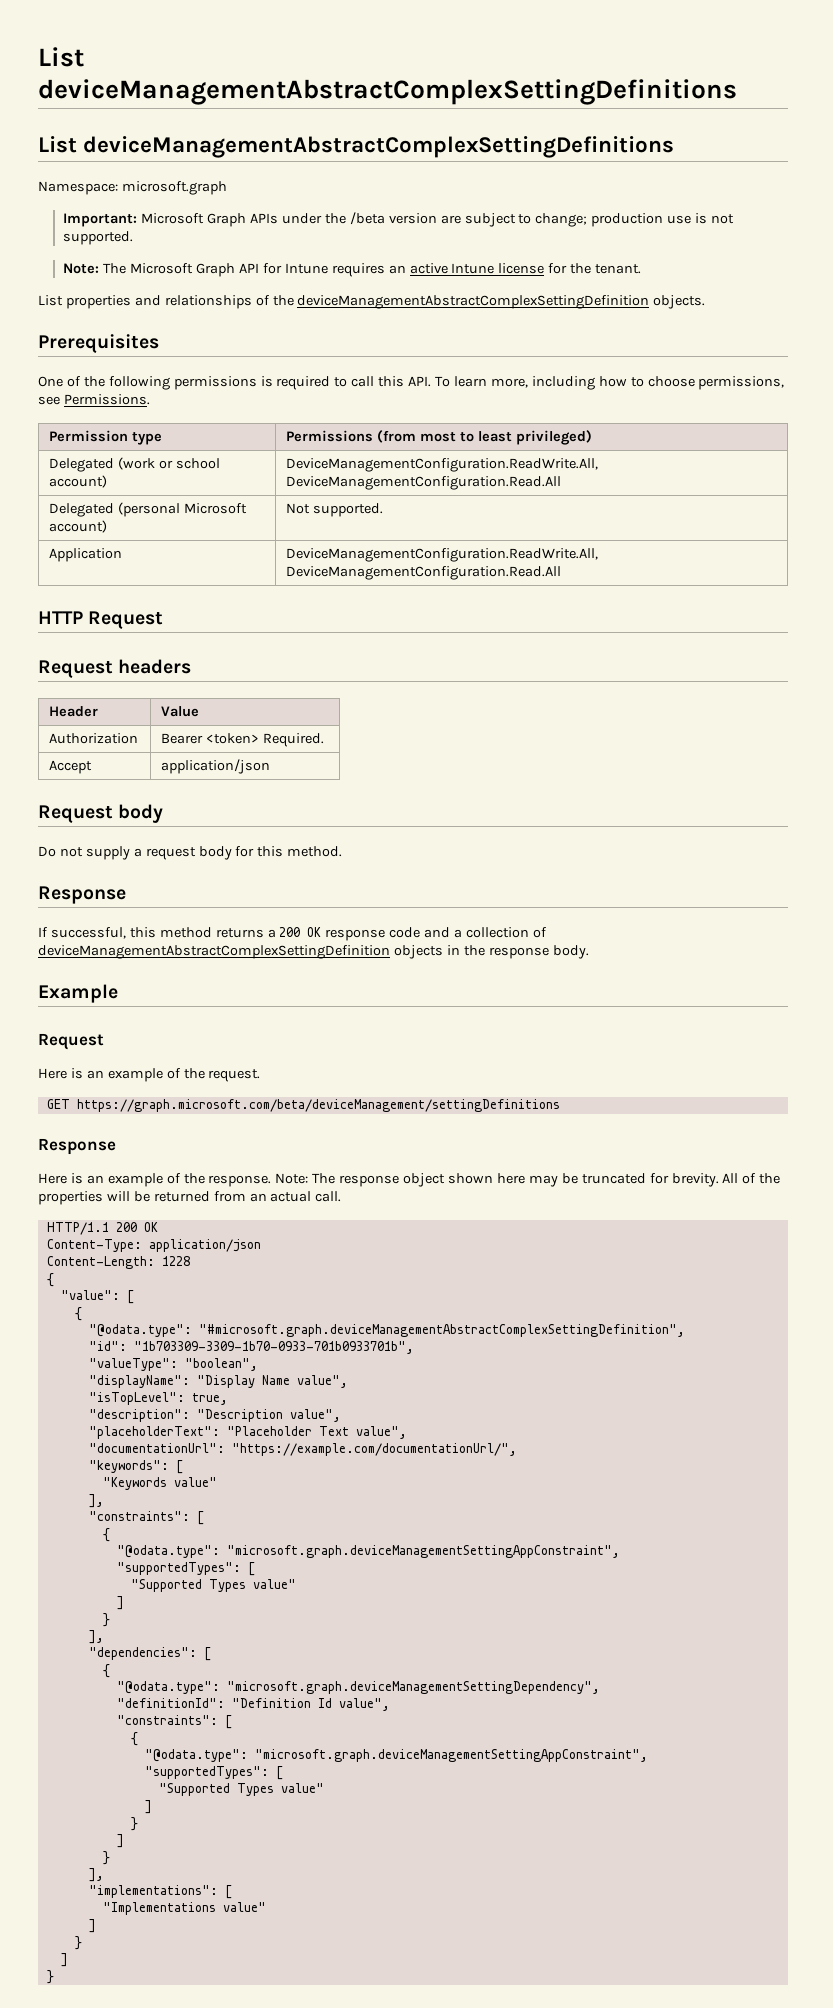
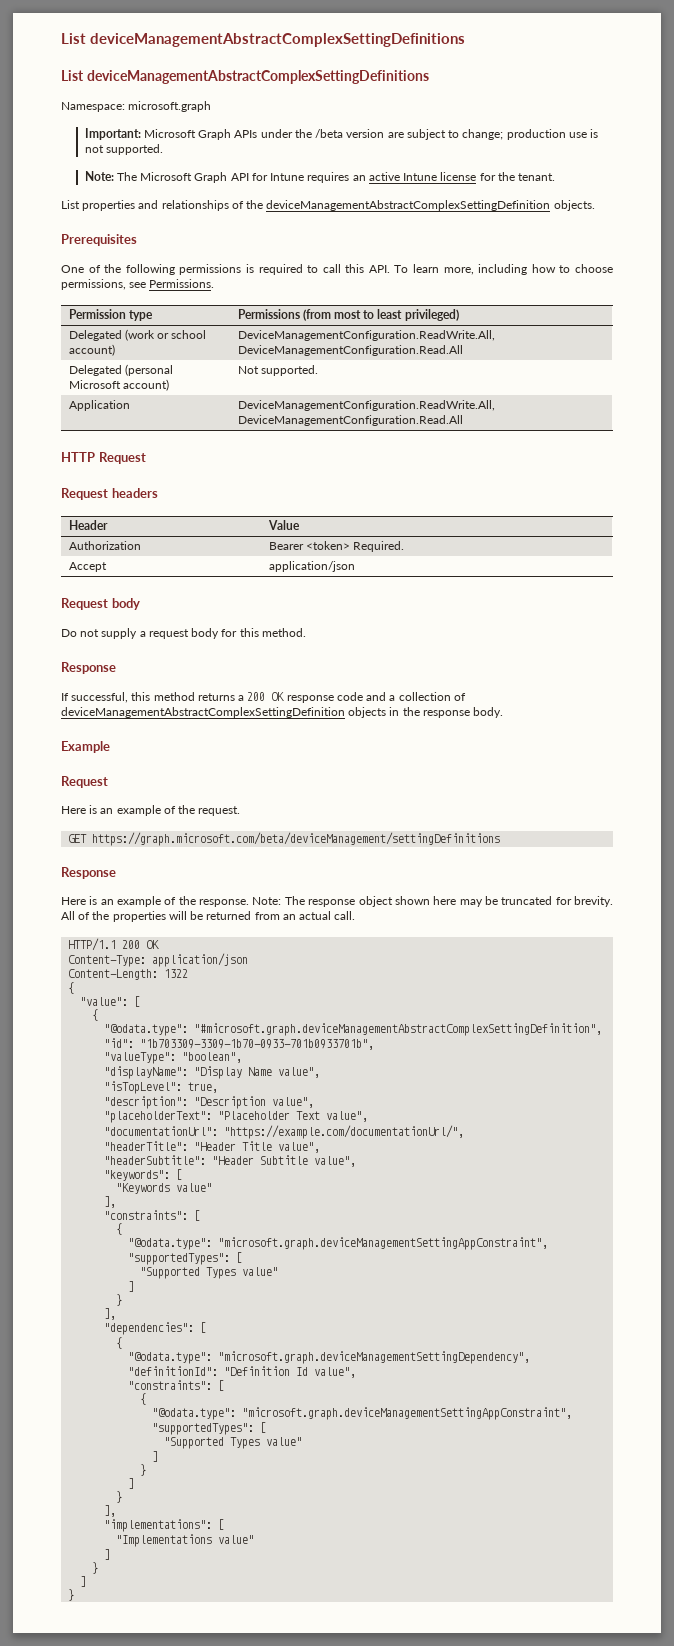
[161,1256,190,1266] 1228 -> [164,969,189,978] 1322
(517, 1449) none -> [104,1141,321,1153] [104,1155,357,1167] // "headerTitle": "Header Title value", // "headerSubtitle": "Header Subtitle value",

